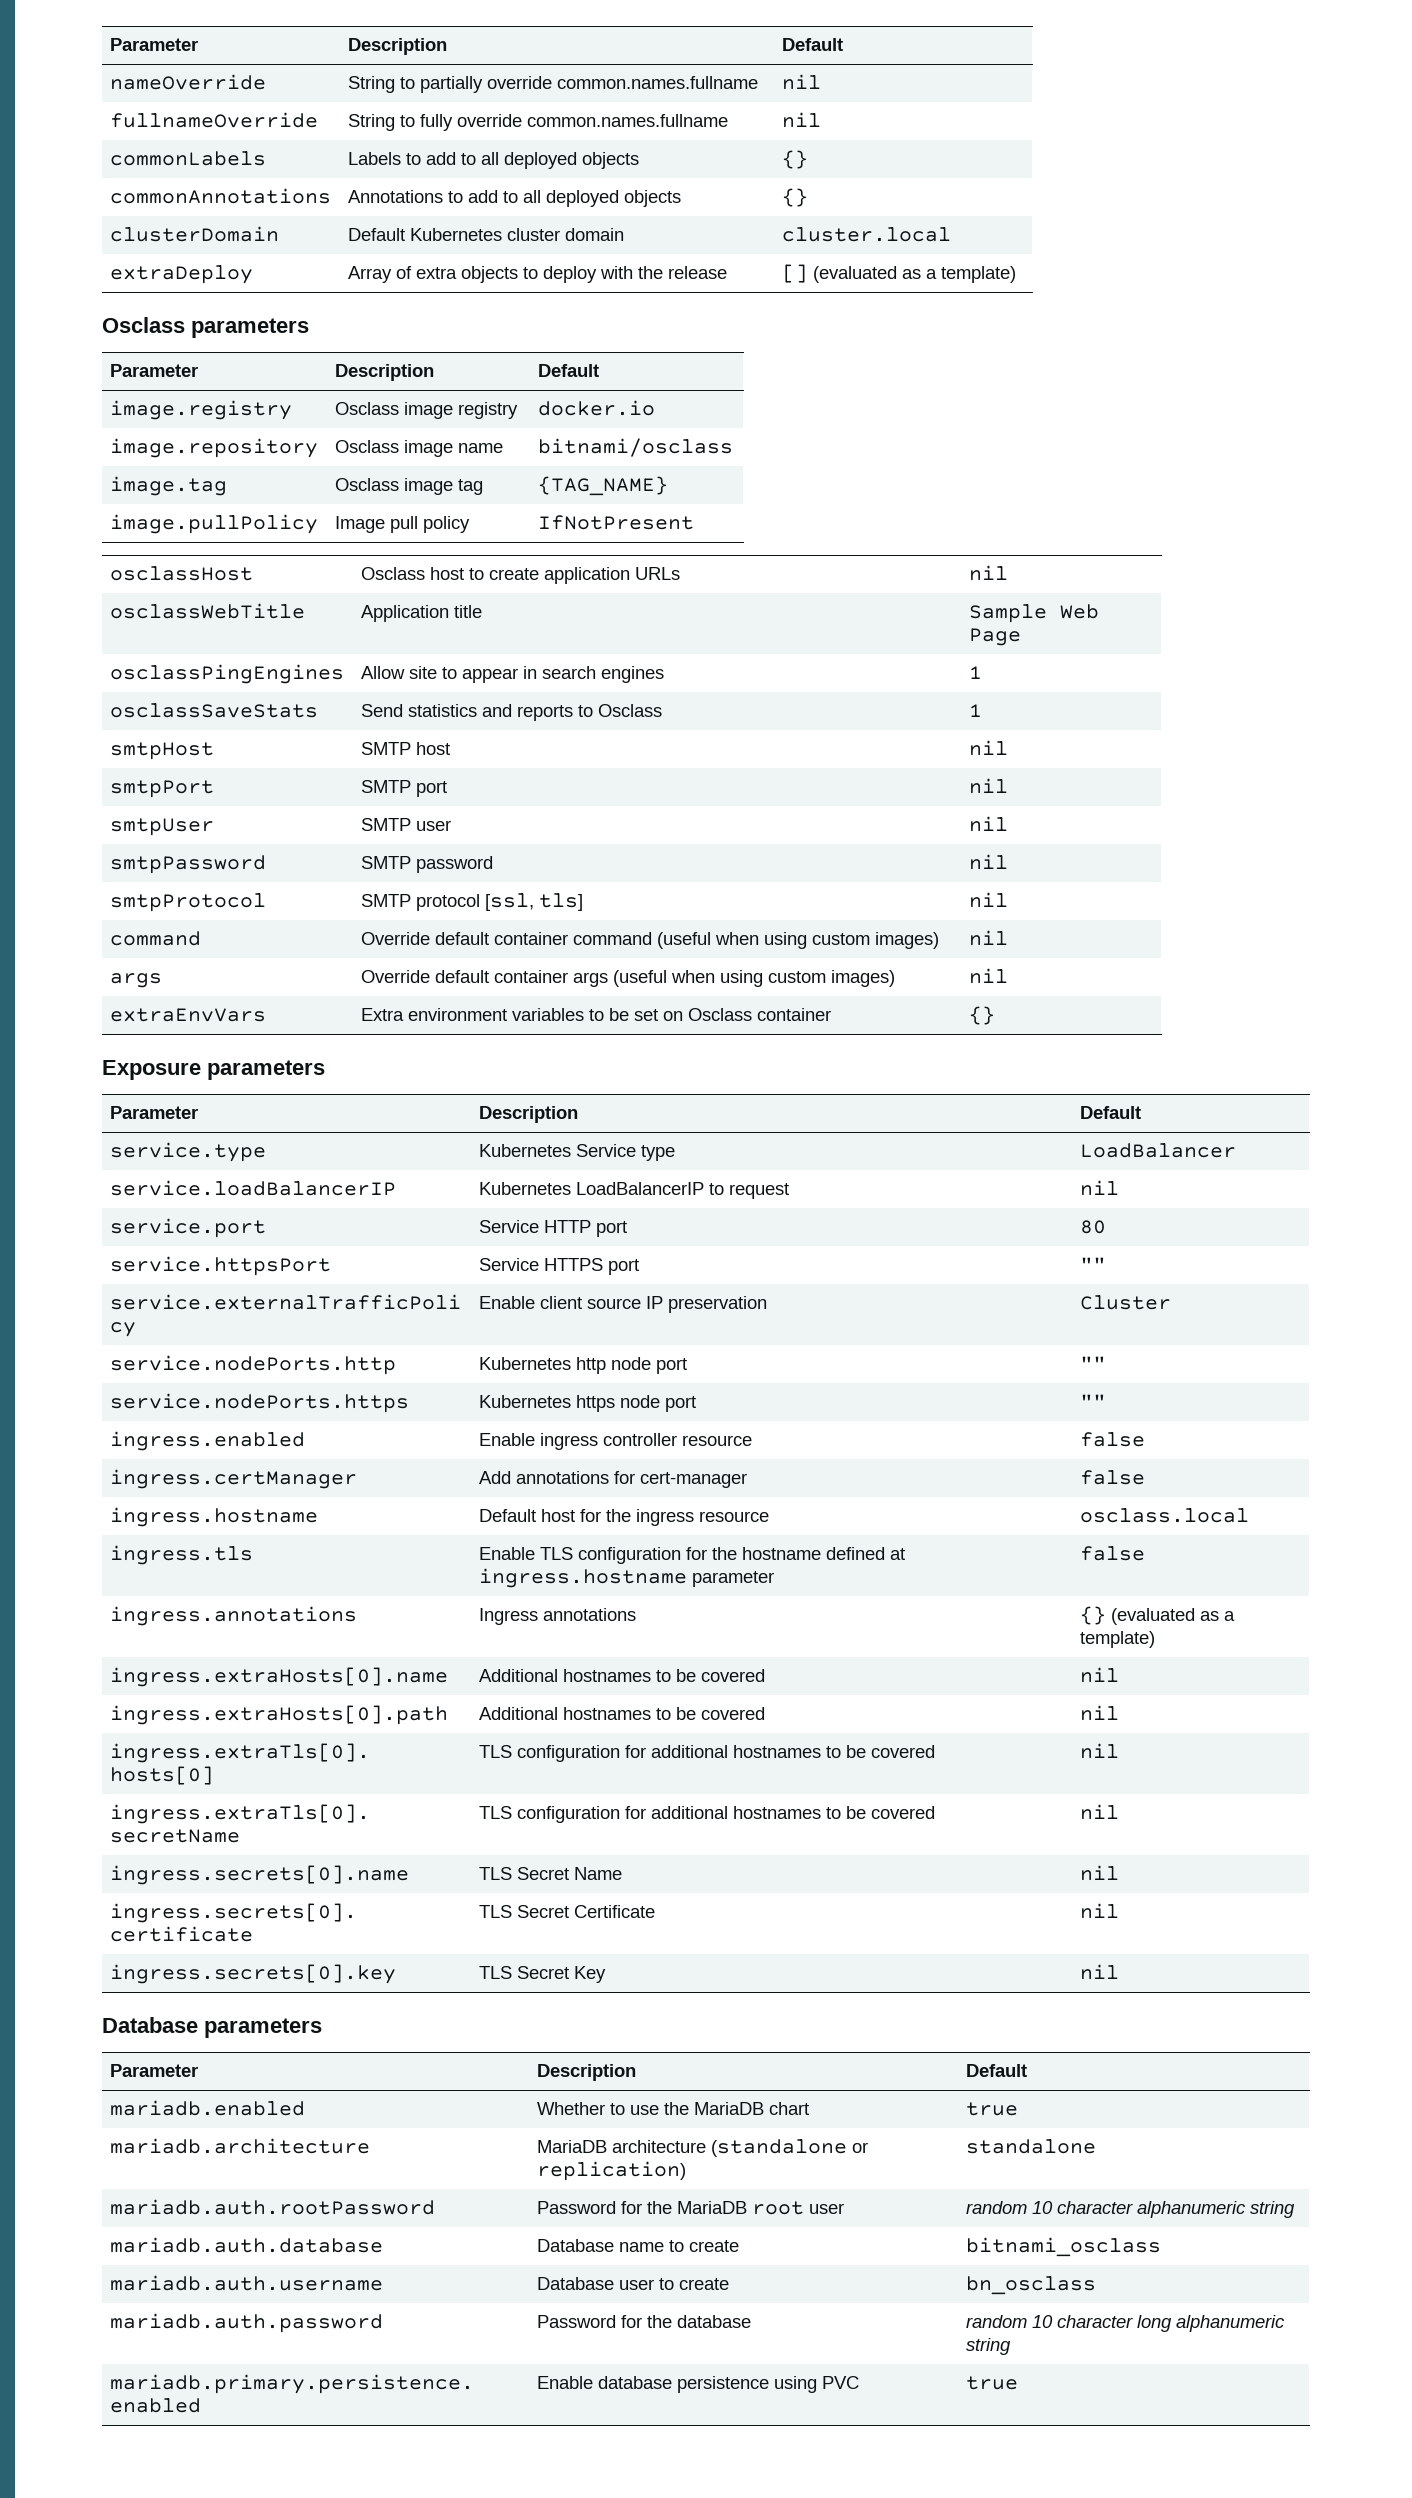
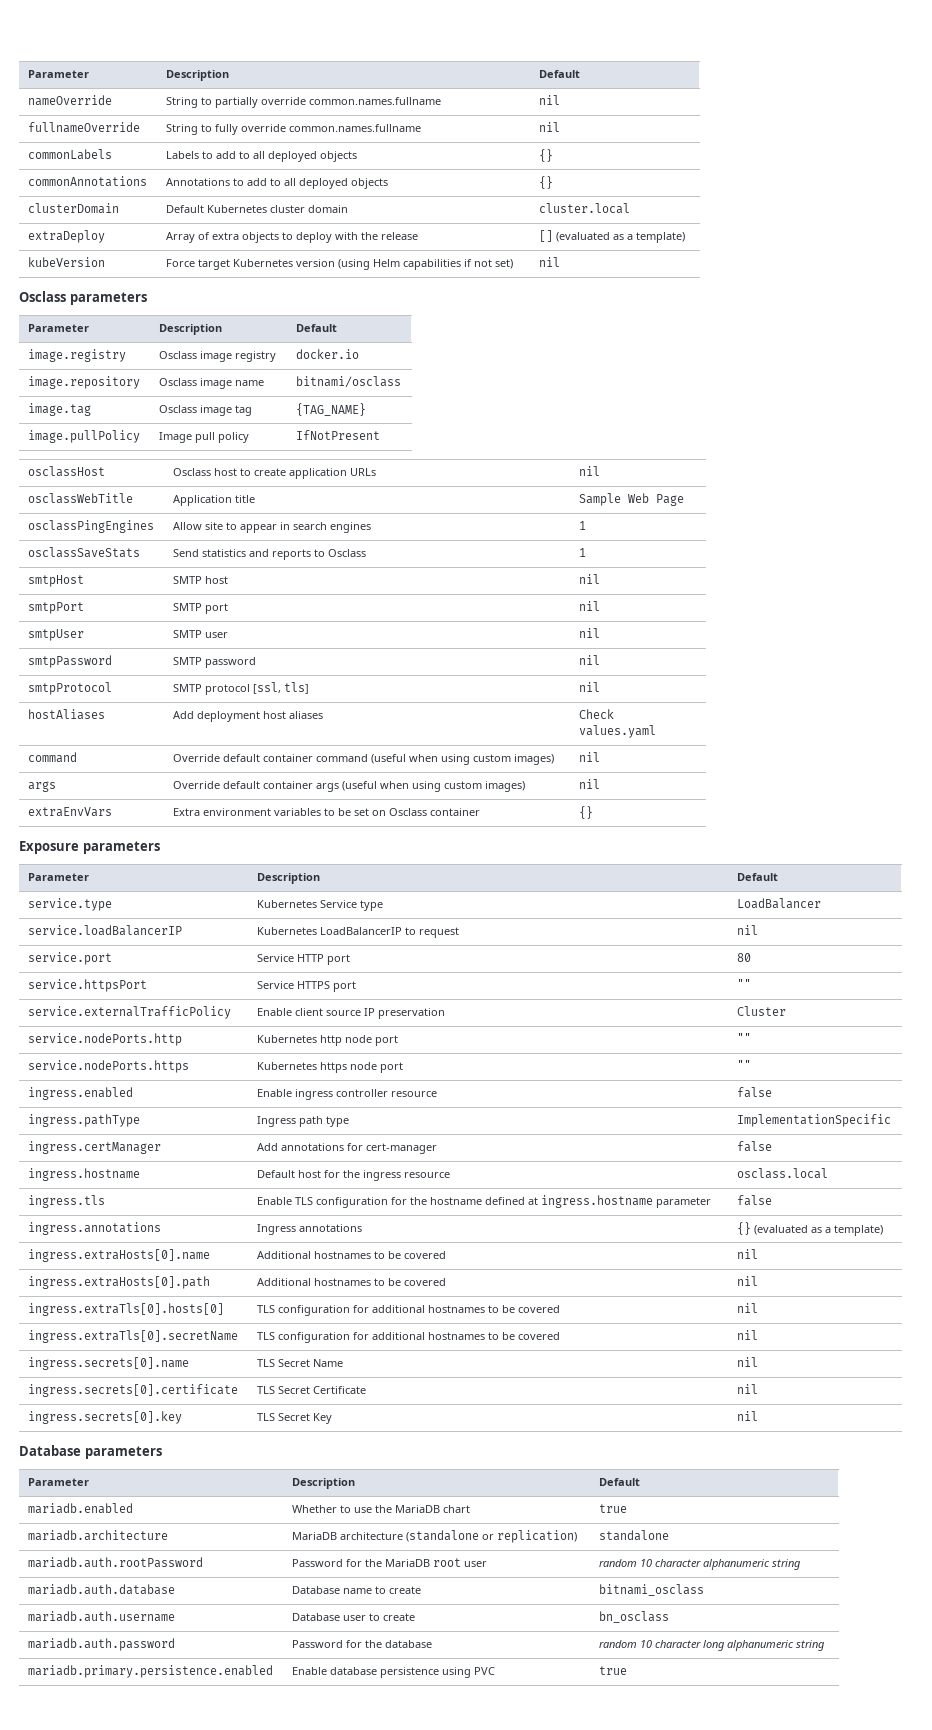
(1017, 274) none -> [28,257,106,267] [166,259,514,270] [539,257,561,267] // kubeVersion | Force target Kubernetes version (using Helm capabilities if not set) | nil
(1009, 900) none -> [28,709,106,720] [173,711,324,722] [579,709,615,719] [579,725,657,738] // hostAliases | Add deployment host aliases | Check values.yaml
(1146, 1439) none -> [28,1114,141,1127] [257,1116,350,1127] [737,1114,892,1127] // ingress.pathType | Ingress path type | ImplementationSpecific

